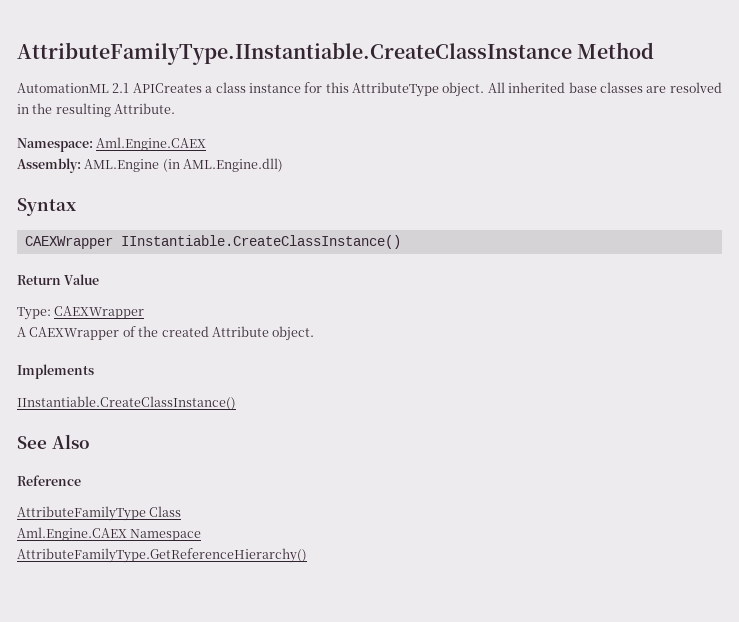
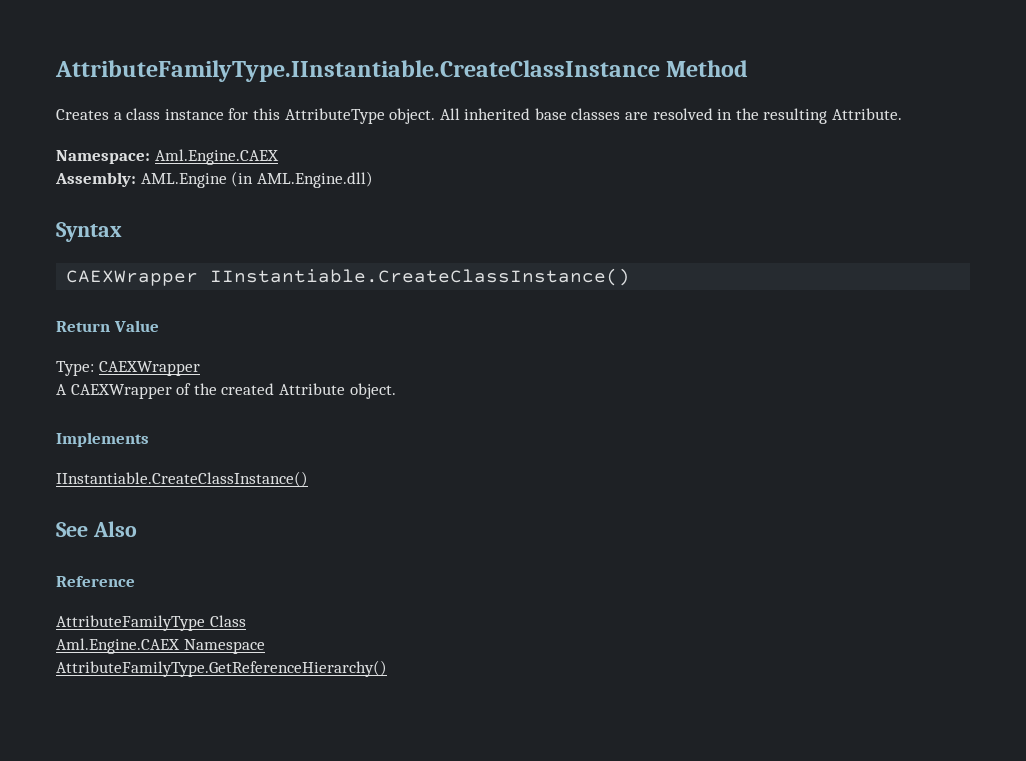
[17,83,202,93] AutomationML 2.1 APICreates -> [56,109,109,120] Creates

